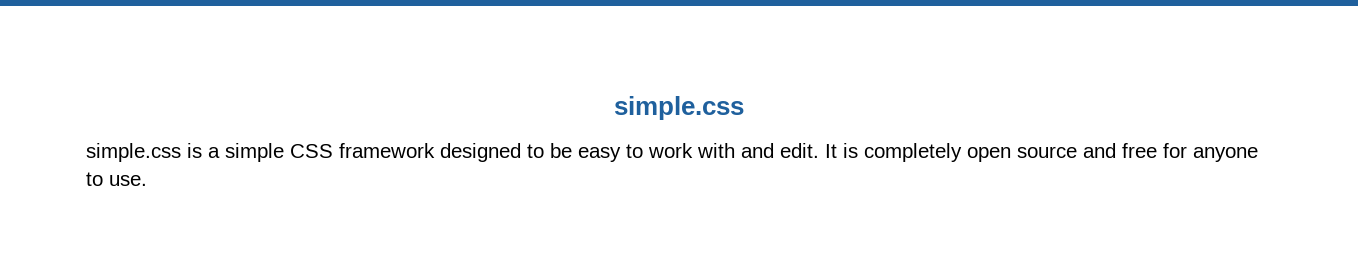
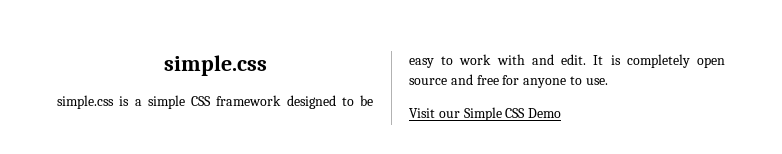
(147, 180) none -> [409,107,562,121] // Visit our Simple CSS Demo

